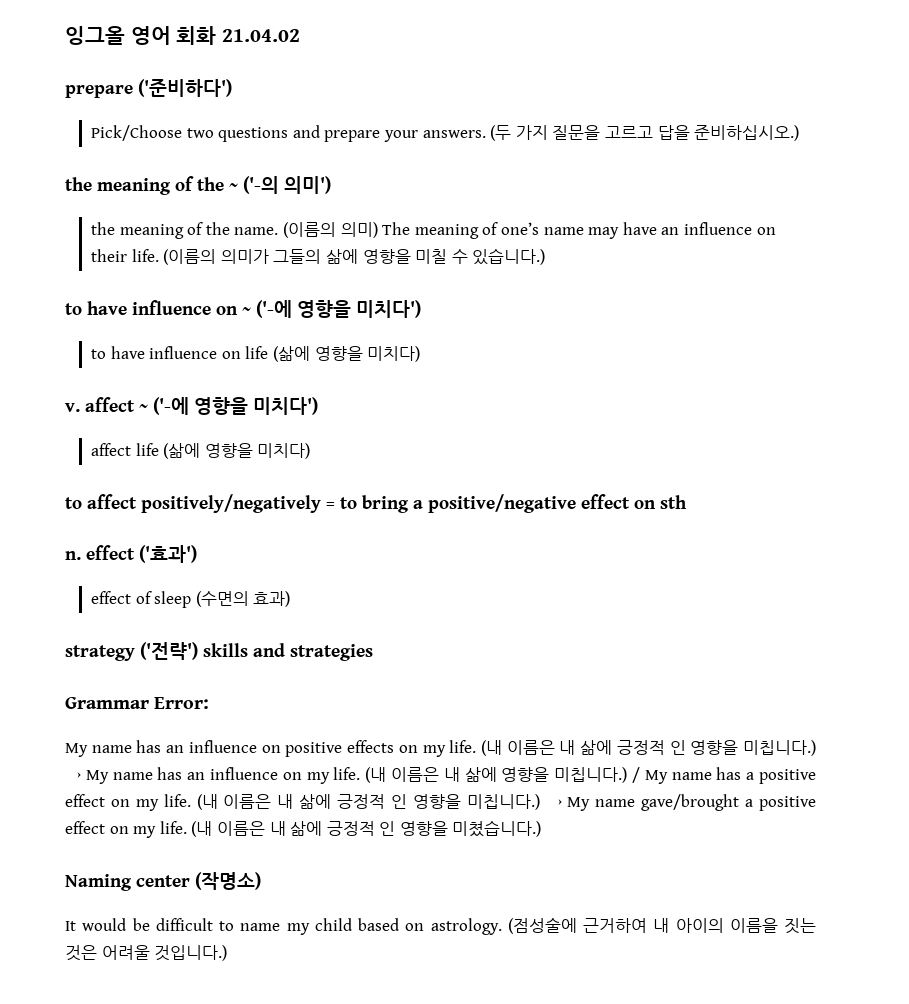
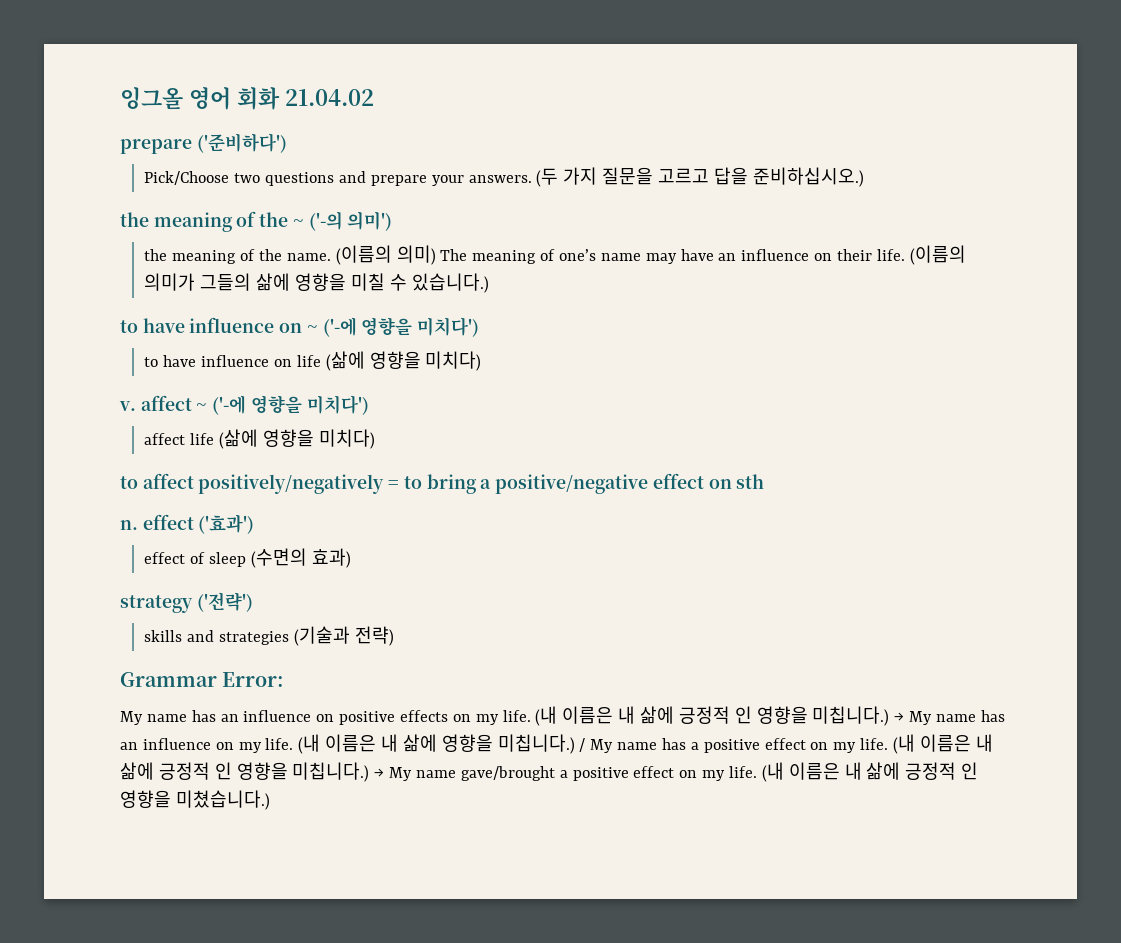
(198, 651) none -> (253, 602) //
(373, 652) none -> [293,626,394,646] (기술과 전략)
[65,872,261,891] [65,917,816,935] [65,945,228,961] // Naming center (작명소) // It would be difficult to name my child based on astrology. (점성술에 근거하여 내 아이의 이름을 짓는 것은 어려울 것입니다.) -> (270, 800) none

